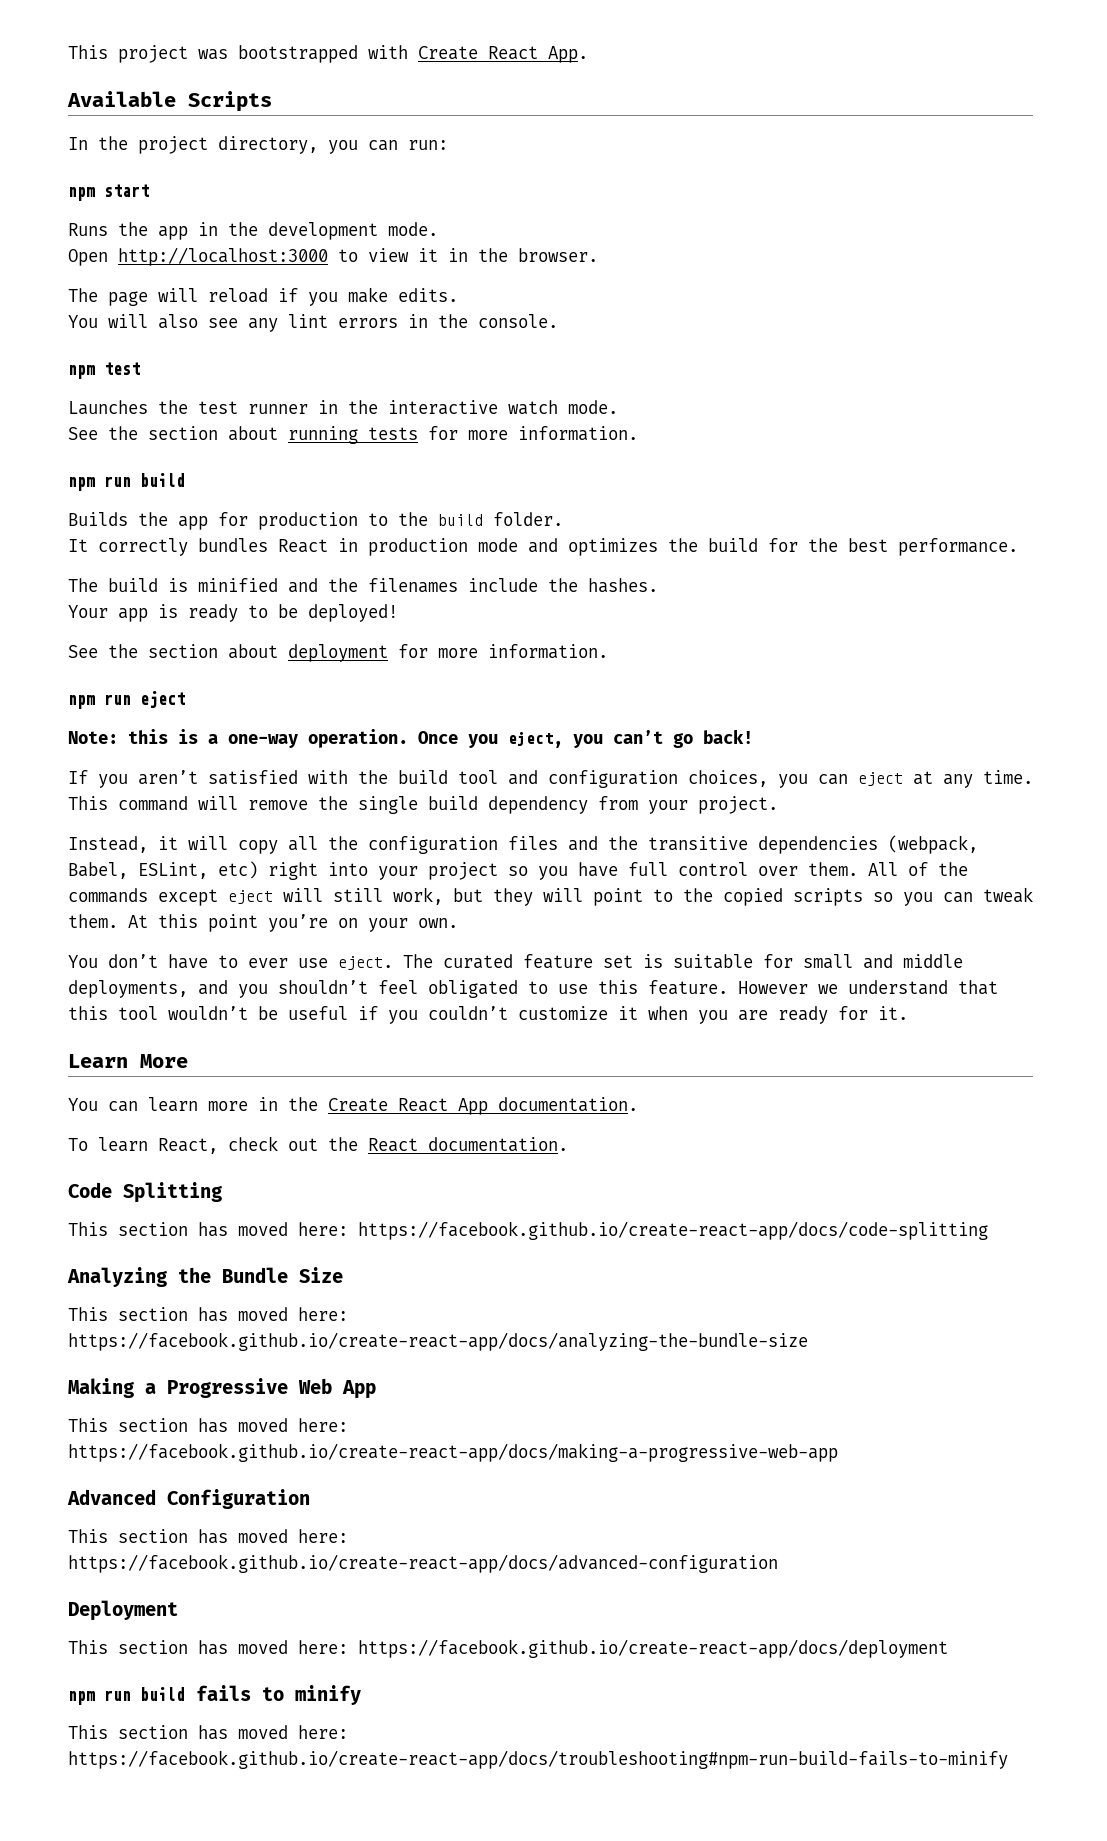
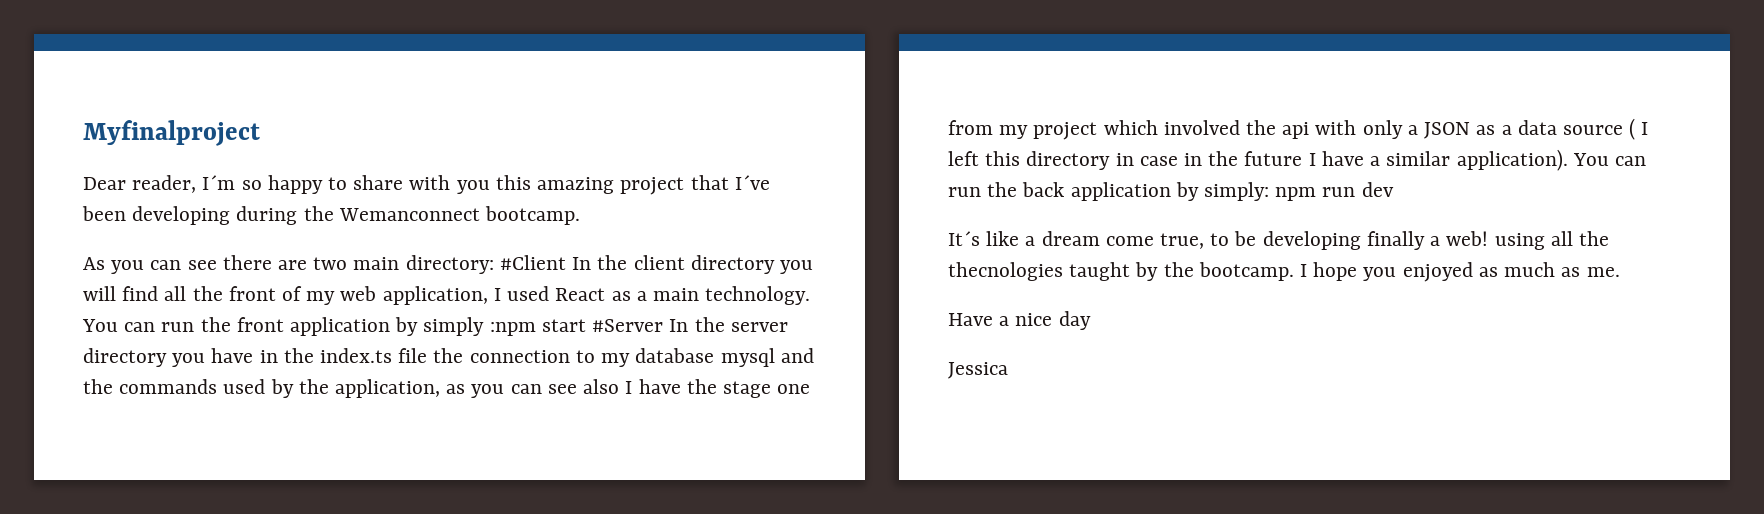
[68,45,588,63] [67,91,272,112] [68,136,448,154] [68,184,149,201] [68,222,438,240] [68,247,598,266] [68,287,458,306] [68,314,558,332] [68,362,140,379] [68,400,618,415] [68,426,638,444] [68,473,185,491] [68,512,563,530] [68,538,1018,556] [68,578,658,593] [68,604,398,622] [68,644,608,662] [68,691,185,709] [68,729,753,748] [68,770,1033,788] [68,796,778,814] [68,835,978,854] [68,861,968,880] [68,887,1033,906] [68,914,458,932] [68,954,963,970] [68,980,998,998] [68,1006,908,1024] [68,1054,188,1068] [68,1097,638,1115] [68,1136,568,1154] [68,1182,222,1203] [68,1221,988,1240] [67,1267,343,1287] [68,1307,348,1322] [68,1332,808,1351] [68,1378,376,1399] [68,1418,348,1433] [68,1443,838,1462] [67,1489,310,1509] [68,1529,348,1544] [68,1554,778,1573] [68,1600,178,1621] [68,1639,948,1658] [68,1685,361,1705] [68,1725,348,1740] [68,1750,1008,1769] This project was bootstrapped with Create React App. // Available Scripts // In the project directory, you can run: // npm start // Runs the app in the development mode. // Open http://localhost:3000 to view it in the browser. // The page will reload if you make edits. // You will also see any lint errors in the console. // npm test // Launches the test runner in the interactive watch mode. // See the section about running tests for more information. // npm run build // Builds the app for production to the build folder. // It correctly bundles React in production mode and optimizes the build for the best performance. // The build is minified and the filenames include the hashes. // Your app is ready to be deployed! // See the section about deployment for more information. // npm run eject // Note: this is a one-way operation. Once you eject, you can’t go back! // If you aren’t satisfied with the build tool and configuration choices, you can eject at any time. This command will remove the single build dependency from your project. // Instead, it will copy all the configuration files and the transitive dependencies (webpack, Babel, ESLint, etc) right into your project so you have full control over them. All of the commands except eject will still work, but they will point to the copied scripts so you can tweak them. At this point you’re on your own. // You don’t have to ever use eject. The curated feature set is suitable for small and middle deployments, and you shouldn’t feel obligated to use this feature. However we understand that this tool wouldn’t be useful if you couldn’t customize it when you are ready for it. // Learn More // You can learn more in the Create React App documentation. // To learn React, check out the React documentation. // Code Splitting // This section has moved here: https://facebook.github.io/create-react-app/docs/code-splitting // Analyzing the Bundle Size // This section has moved here: https://facebook.github.io/create-react-app/docs/analyzing-the-bundle-size // Making a Progressive Web App // This section has moved here: https://facebook.github.io/create-react-app/docs/making-a-progressive-web-app // Advanced Configuration // This section has moved here: https://facebook.github.io/create-react-app/docs/advanced-configuration // Deployment // This section has moved here: https://facebook.github.io/create-react-app/docs/deployment // npm run build fails to minify // This section has moved here: https://facebook.github.io/create-react-app/docs/troubleshooting#npm-run-build-fails-to-minify -> [83,120,260,146] [83,175,770,195] [82,206,581,225] [83,255,813,274] [83,286,811,305] [82,317,788,336] [83,348,814,367] [83,379,811,398] [948,118,1649,140] [948,149,1646,171] [948,182,1394,201] [948,231,1609,250] [948,262,1620,282] [948,311,1091,330] [948,362,1008,379] Myfinalproject // Dear reader, I´m so happy to share with you this amazing project that I´ve been developing during the Wemanconnect bootcamp. // As you can see there are two main directory: #Client In the client directory you will find all the front of my web application, I used React as a main technology. You can run the front application by simply :npm start #Server In the server directory you have in the index.ts file the connection to my database mysql and the commands used by the application, as you can see also I have the stage one from my project which involved the api with only a JSON as a data source ( I left this directory in case in the future I have a similar application). You can run the back application by simply: npm run dev // It´s like a dream come true, to be developing finally a web! using all the thecnologies taught by the bootcamp. I hope you enjoyed as much as me. // Have a nice day // Jessica

